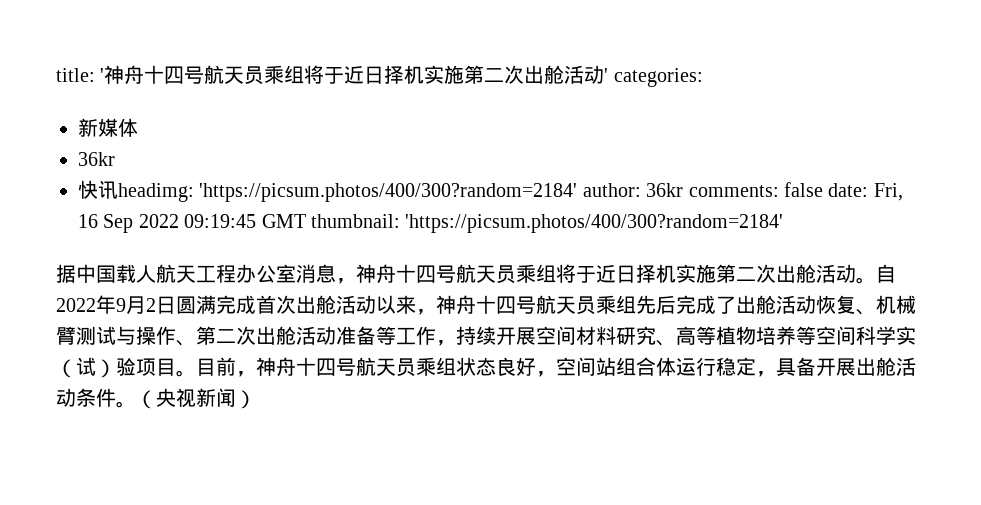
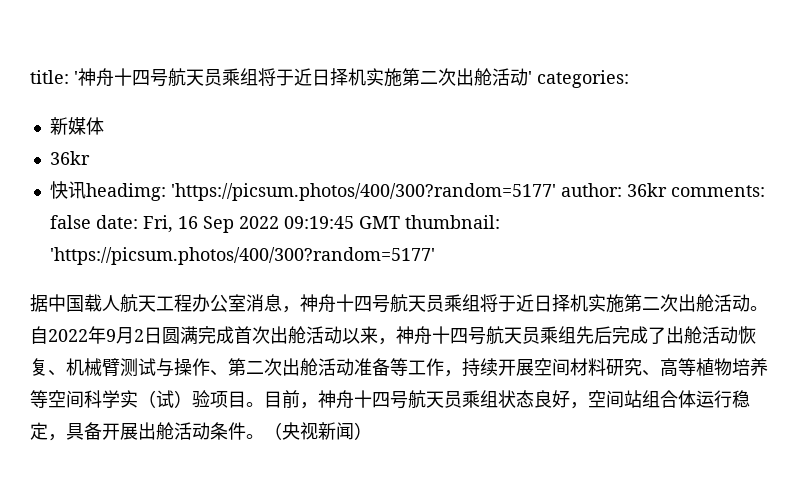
[199,183,578,202] 'https://picsum.photos/400/300?random=2184' -> [170,183,556,201] 'https://picsum.photos/400/300?random=5177'
[405,214,784,233] 'https://picsum.photos/400/300?random=2184' -> [49,247,435,265] 'https://picsum.photos/400/300?random=5177'

